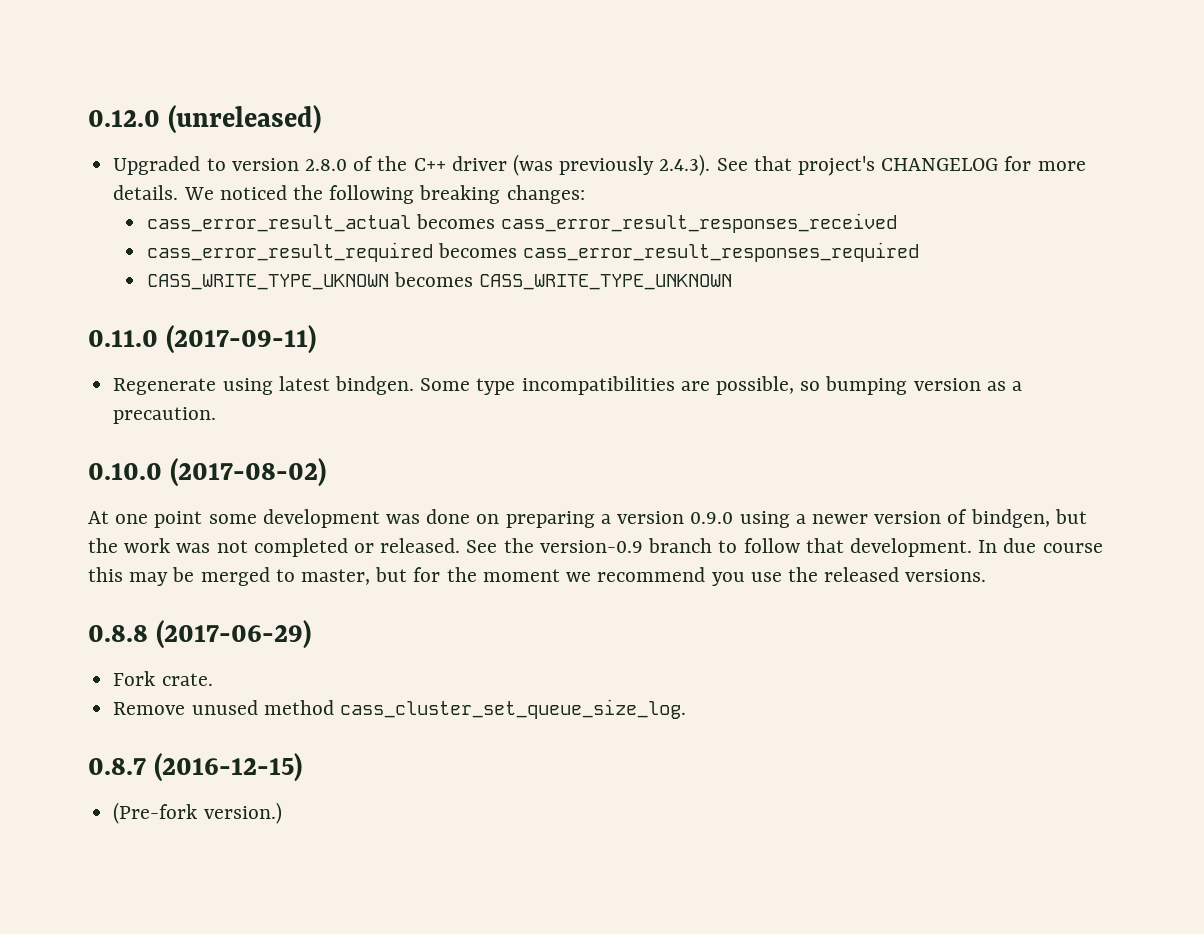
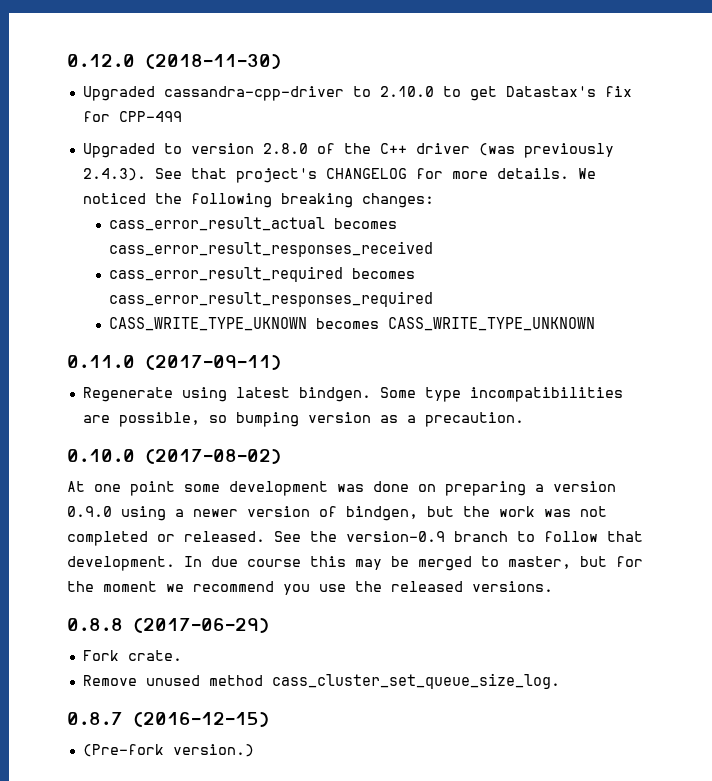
[168,105,322,134] (unreleased) -> [145,54,281,69] [82,86,632,101] [82,111,182,122] (2018-11-30) // Upgraded cassandra-cpp-driver to 2.10.0 to get Datastax's fix for CPP-499

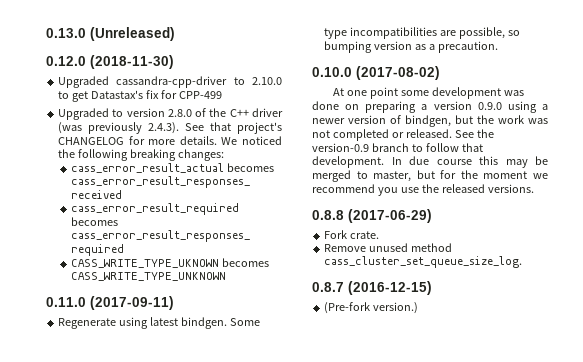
(67, 60) none -> [46,27,175,41] 0.13.0 (Unreleased) //

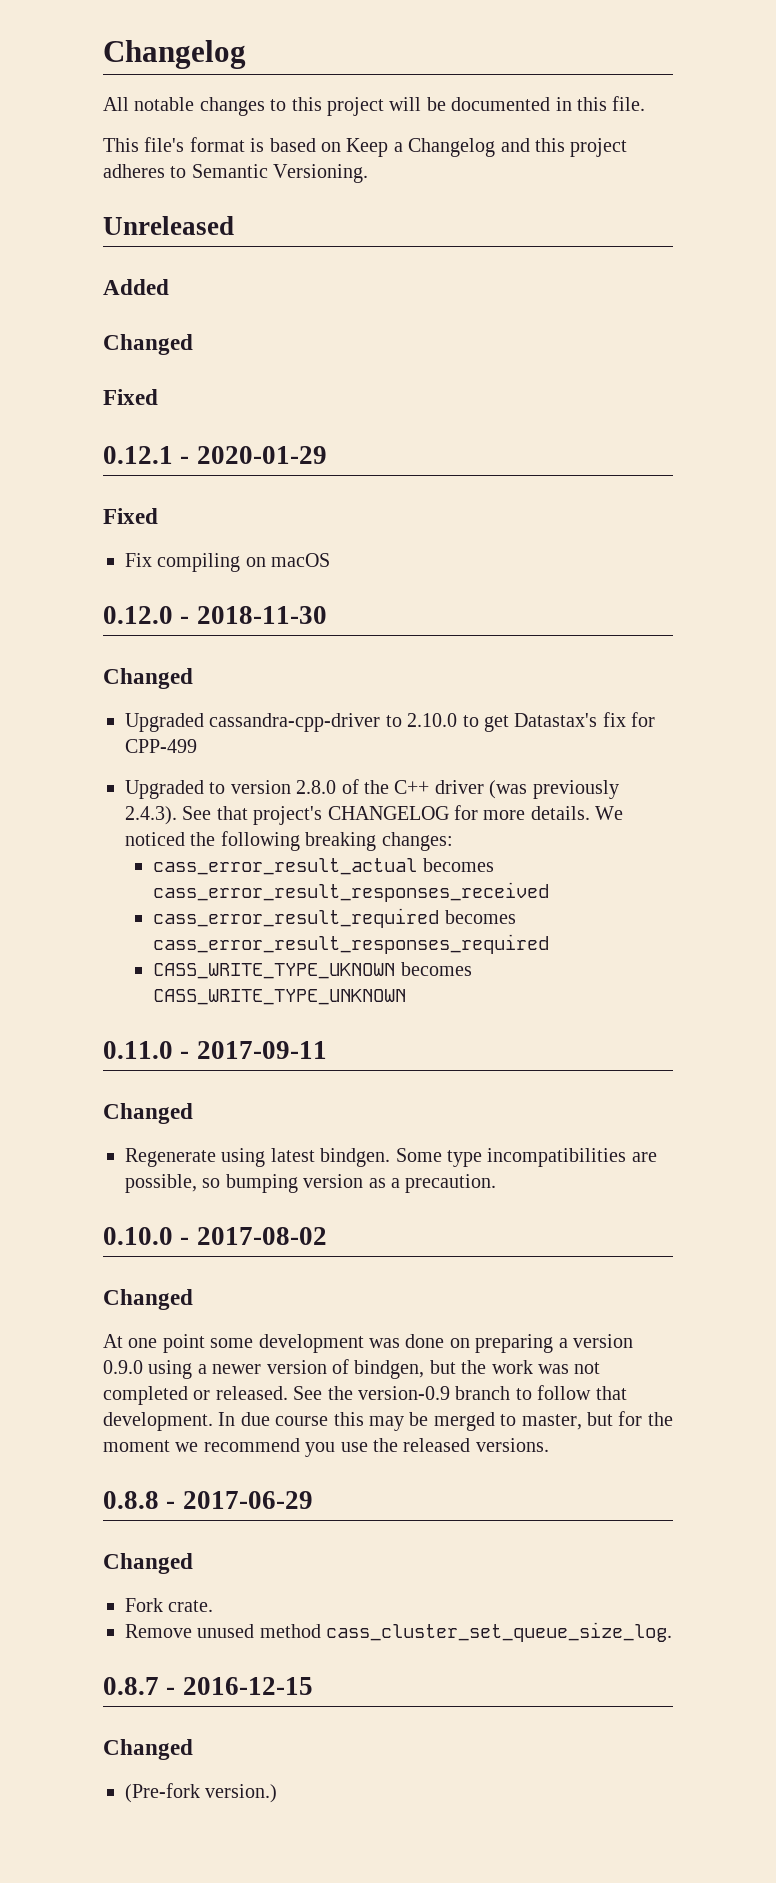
[46,27,175,41] [46,55,174,69] 0.13.0 (Unreleased) // 0.12.0 (2018-11-30) -> [103,40,246,69] [103,96,646,116] [103,137,628,157] [103,164,369,183] [103,216,234,235] [103,279,169,295] [103,334,193,355] [103,389,158,405] [103,446,327,464] [103,508,158,524] [125,553,331,572] [103,606,327,624] [103,668,193,689] Changelog // All notable changes to this project will be documented in this file. // This file's format is based on Keep a Changelog and this project adheres to Semantic Versioning. // Unreleased // Added // Changed // Fixed // 0.12.1 - 2020-01-29 // Fixed // Fix compiling on macOS // 0.12.0 - 2018-11-30 // Changed
[90,296,174,310] (2017-09-11) -> [180,1041,327,1059] [103,1103,193,1124] - 2017-09-11 // Changed
[356,66,440,80] (2017-08-02) -> [180,1227,327,1245] [103,1289,193,1310] - 2017-08-02 // Changed
[348,209,432,223] (2017-06-29) -> [166,1491,313,1509] [103,1553,193,1574] - 2017-06-29 // Changed
[348,281,432,295] (2016-12-15) -> [166,1677,313,1695] [103,1739,193,1760] - 2016-12-15 // Changed

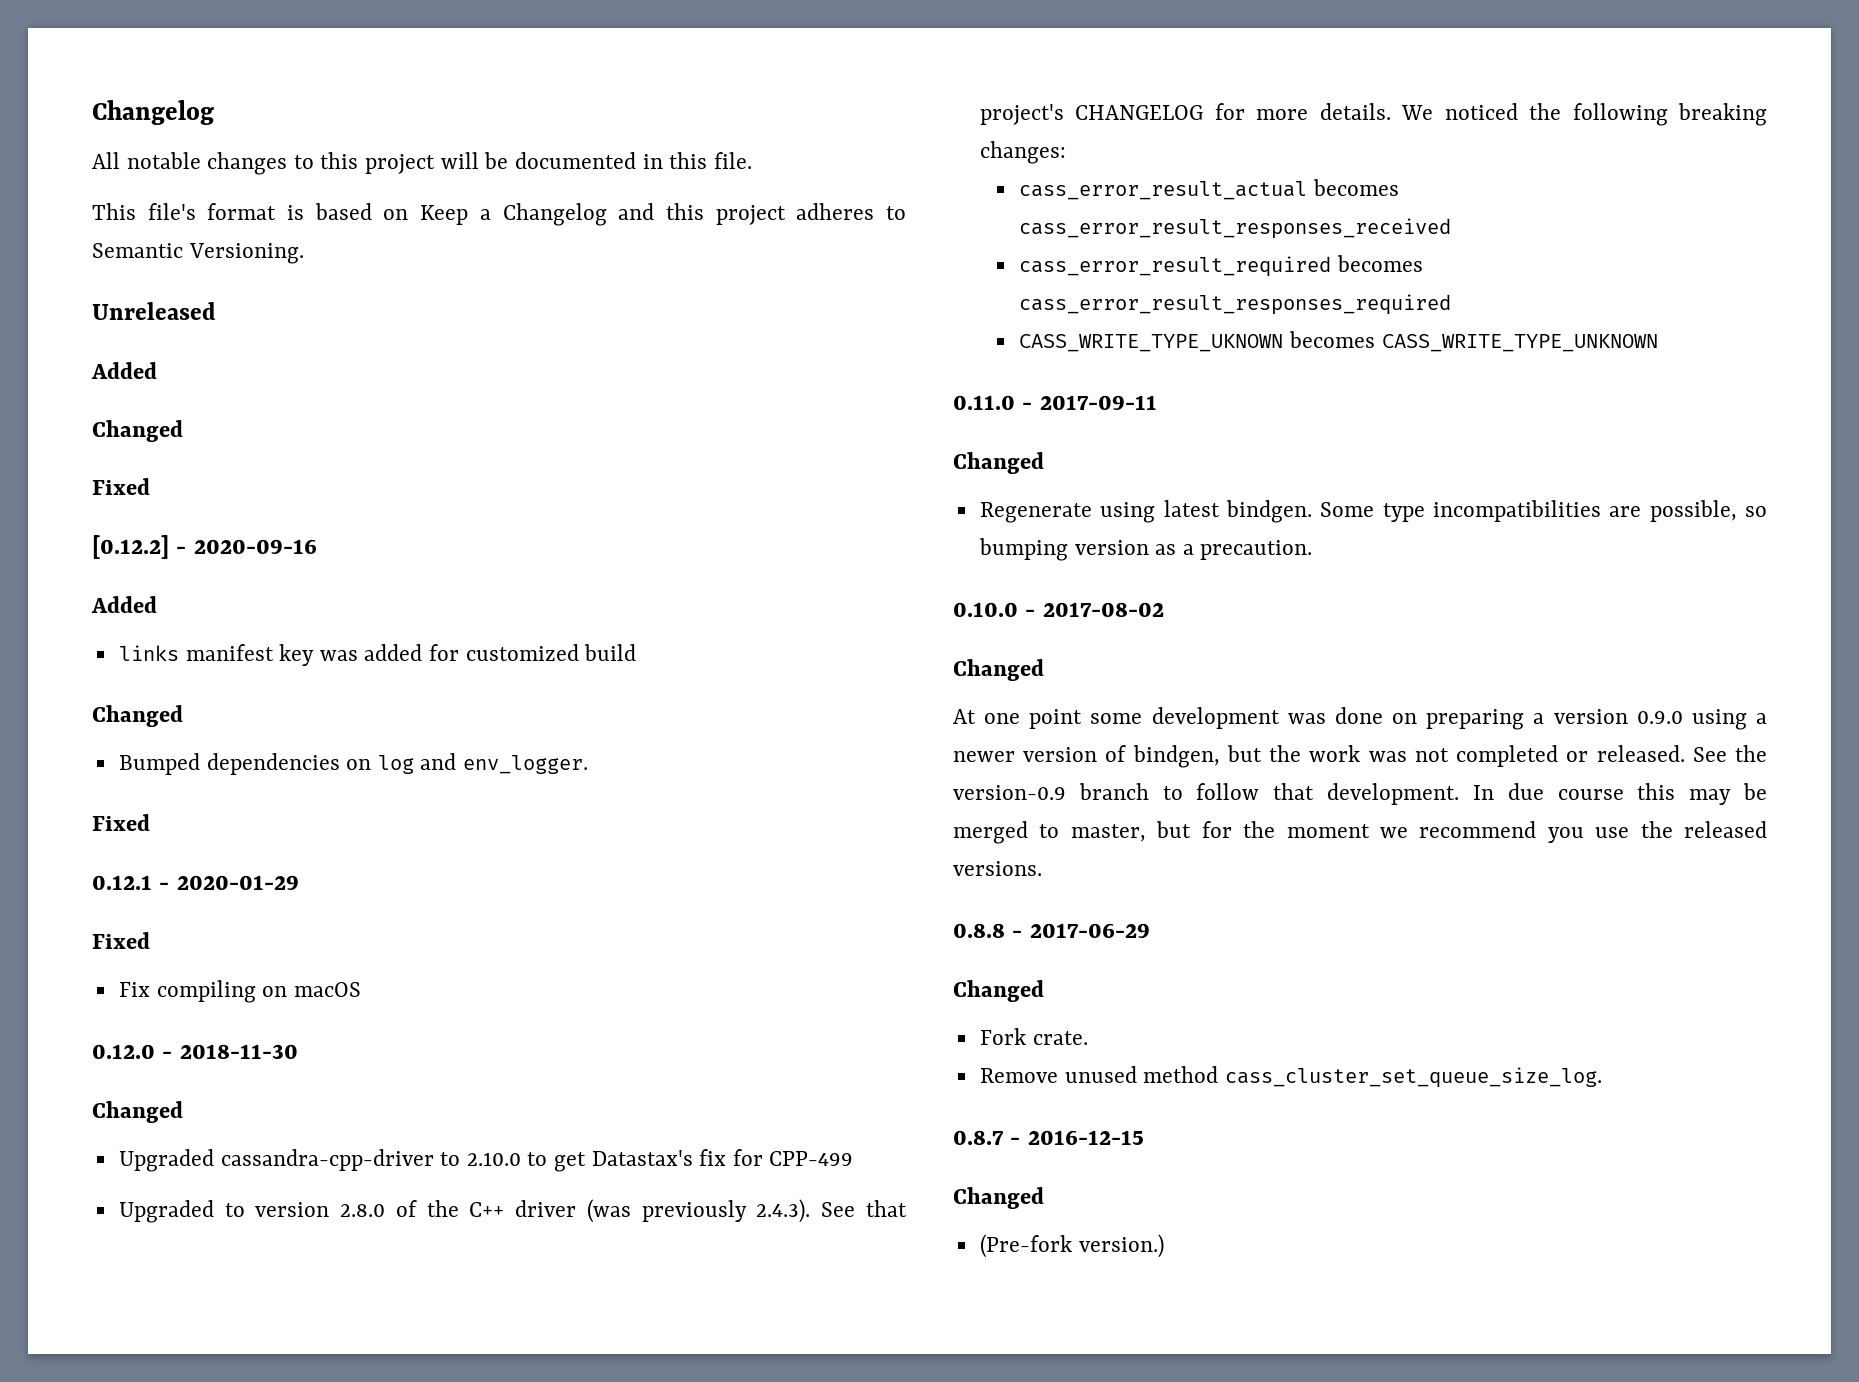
(158, 397) none -> [92,535,317,559] [91,596,157,613] [118,644,637,666] [92,705,183,727] [118,753,589,775] [92,814,150,831] // [0.12.2] - 2020-09-16 // Added // links manifest key was added for customized build // Changed // Bumped dependencies on log and env_logger. // Fixed

